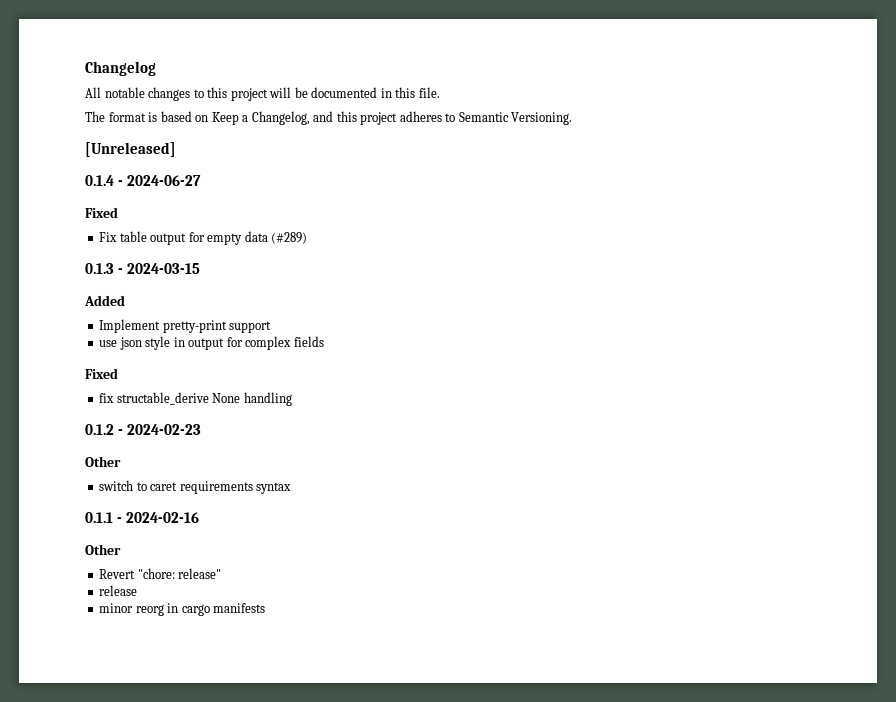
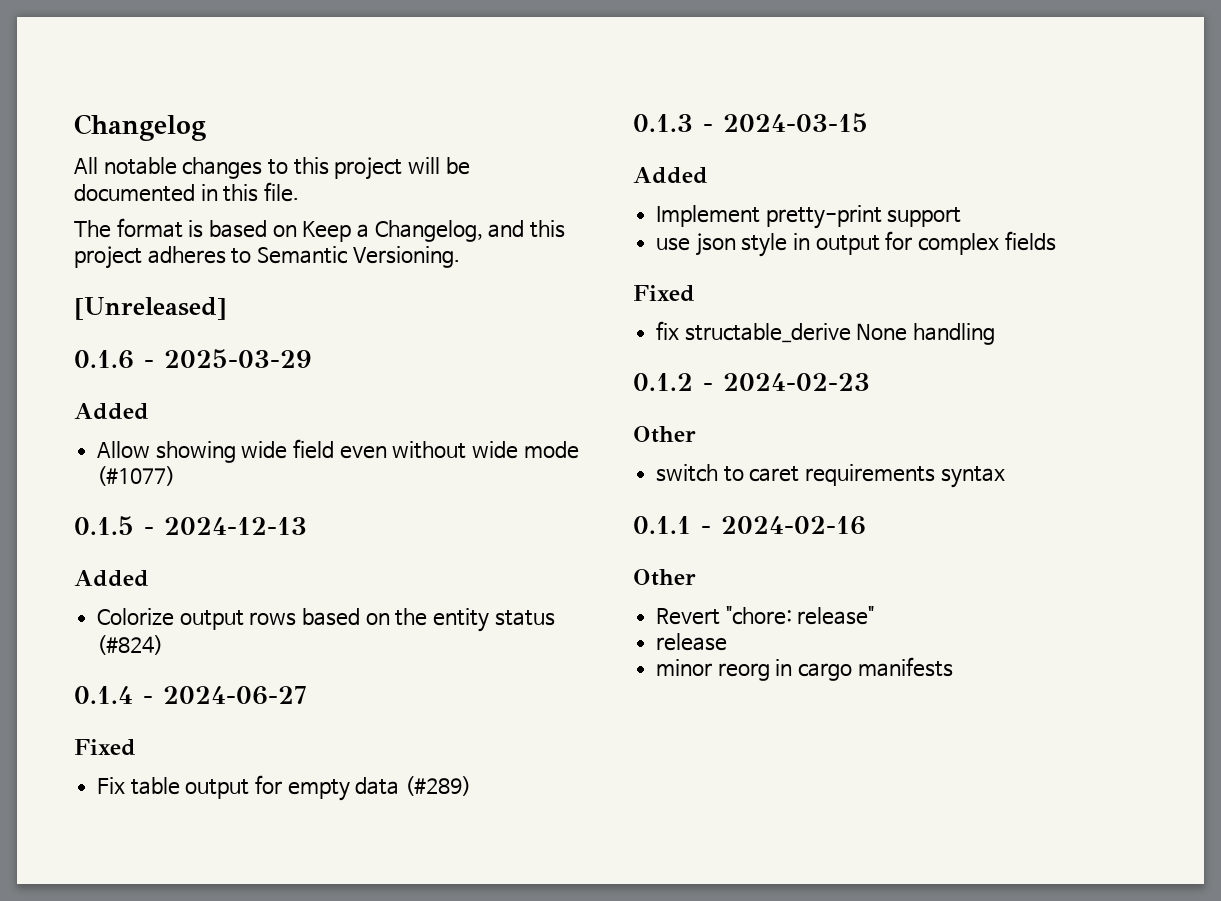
(176, 149) none -> [74,349,312,369] [74,403,149,420] [97,439,579,463] [97,466,176,486] [74,516,307,535] [74,570,149,587] [97,608,555,632] [97,635,164,655] // 0.1.6 - 2025-03-29 // Added // Allow showing wide field even without wide mode (#1077) // 0.1.5 - 2024-12-13 // Added // Colorize output rows based on the entity status (#824)

